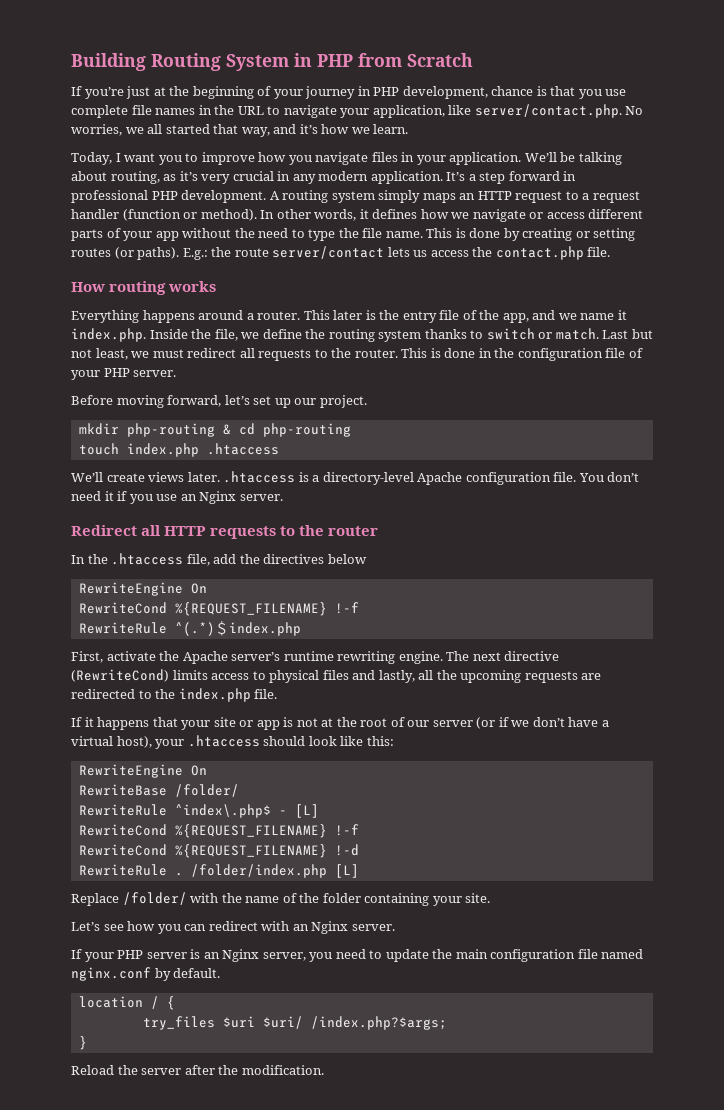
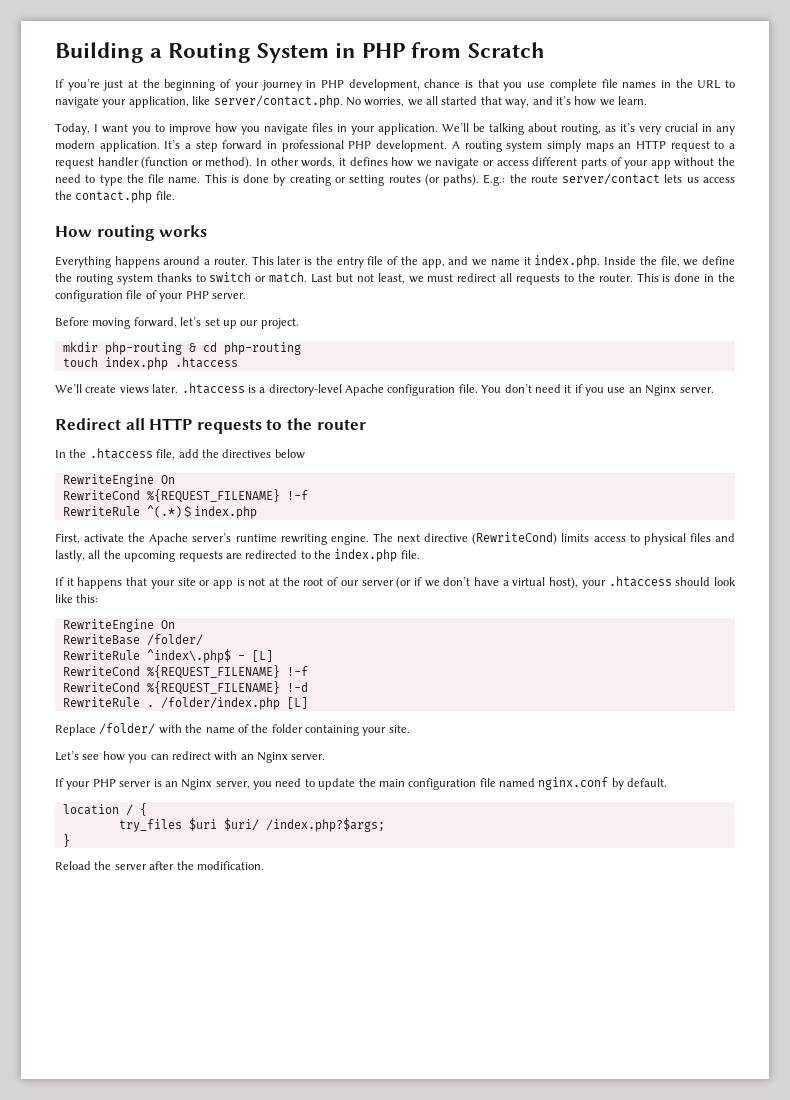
(146, 62) none -> [150,48,163,58] a

